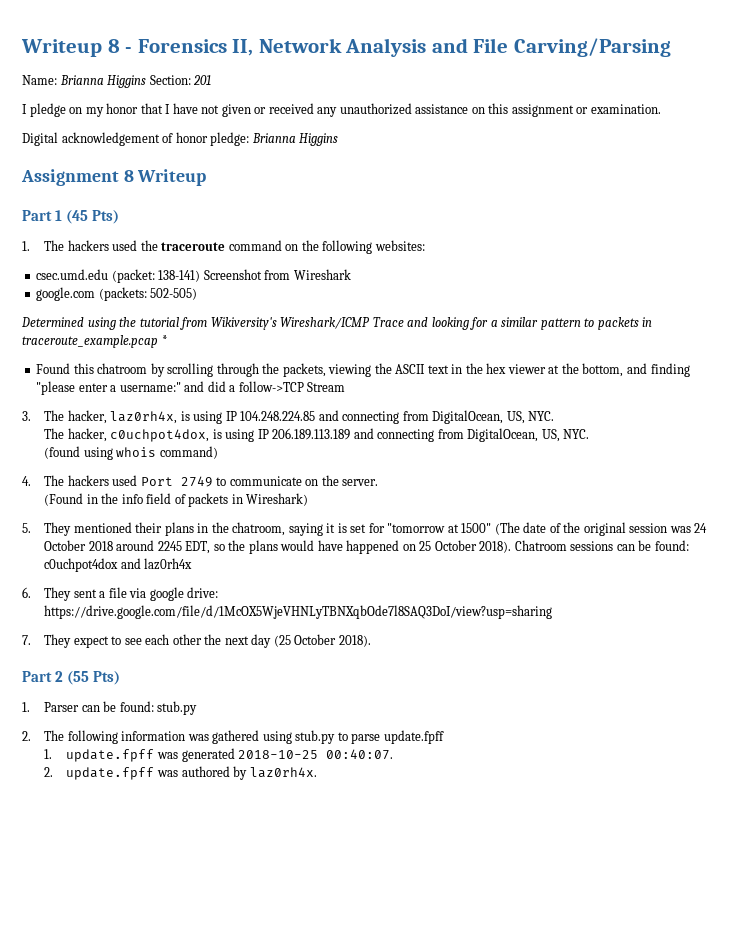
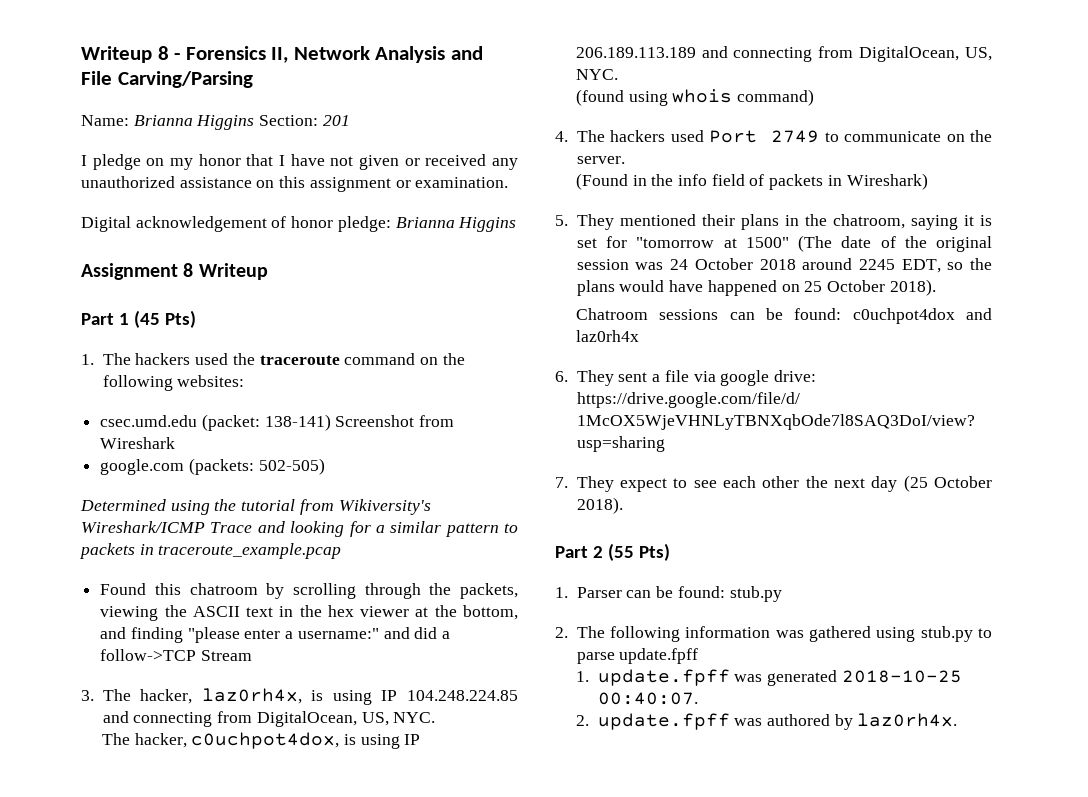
[161,335,168,345] * -> (342, 551) none
(512, 547) none -> (936, 287) //

